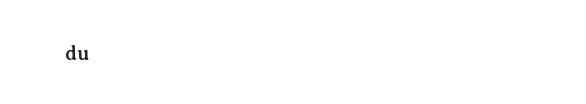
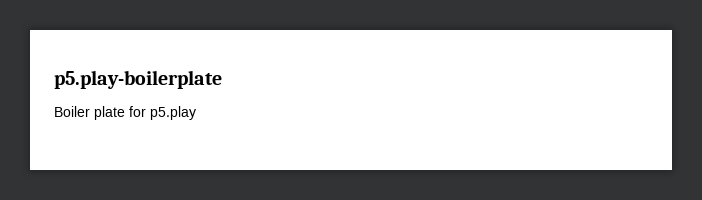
[65,45,89,60] du -> [54,70,222,89] [54,106,196,120] p5.play-boilerplate // Boiler plate for p5.play

